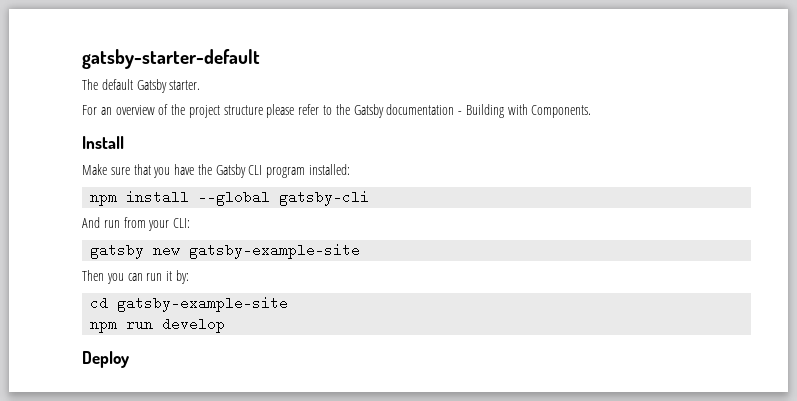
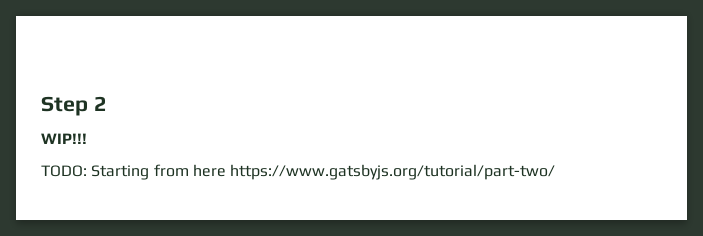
[82,49,260,69] [82,79,201,93] [82,104,592,118] [82,136,124,149] [82,164,351,178] [90,190,370,206] [82,217,191,231] [90,243,361,259] [82,270,189,284] [90,296,289,312] [90,317,226,333] [82,351,129,368] gatsby-starter-default // The default Gatsby starter. // For an overview of the project structure please refer to the Gatsby documentation - Building with Components. // Install // Make sure that you have the Gatsby CLI program installed: // npm install --global gatsby-cli // And run from your CLI: // gatsby new gatsby-example-site // Then you can run it by: // cd gatsby-example-site // npm run develop // Deploy -> [41,96,106,116] [41,133,87,144] [41,164,556,180] Step 2 // WIP!!! // TODO: Starting from here https://www.gatsbyjs.org/tutorial/part-two/

